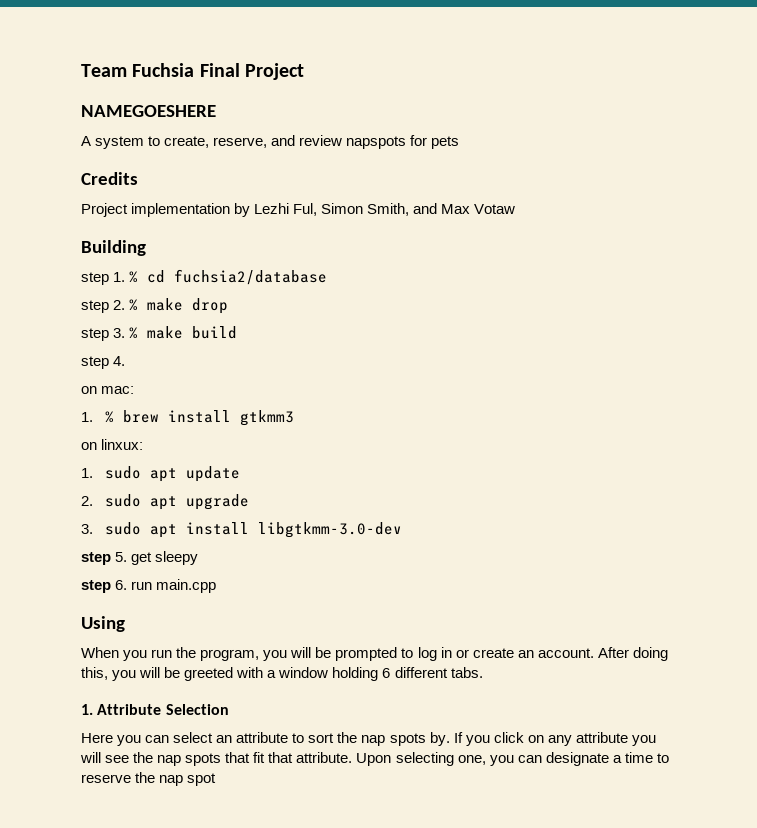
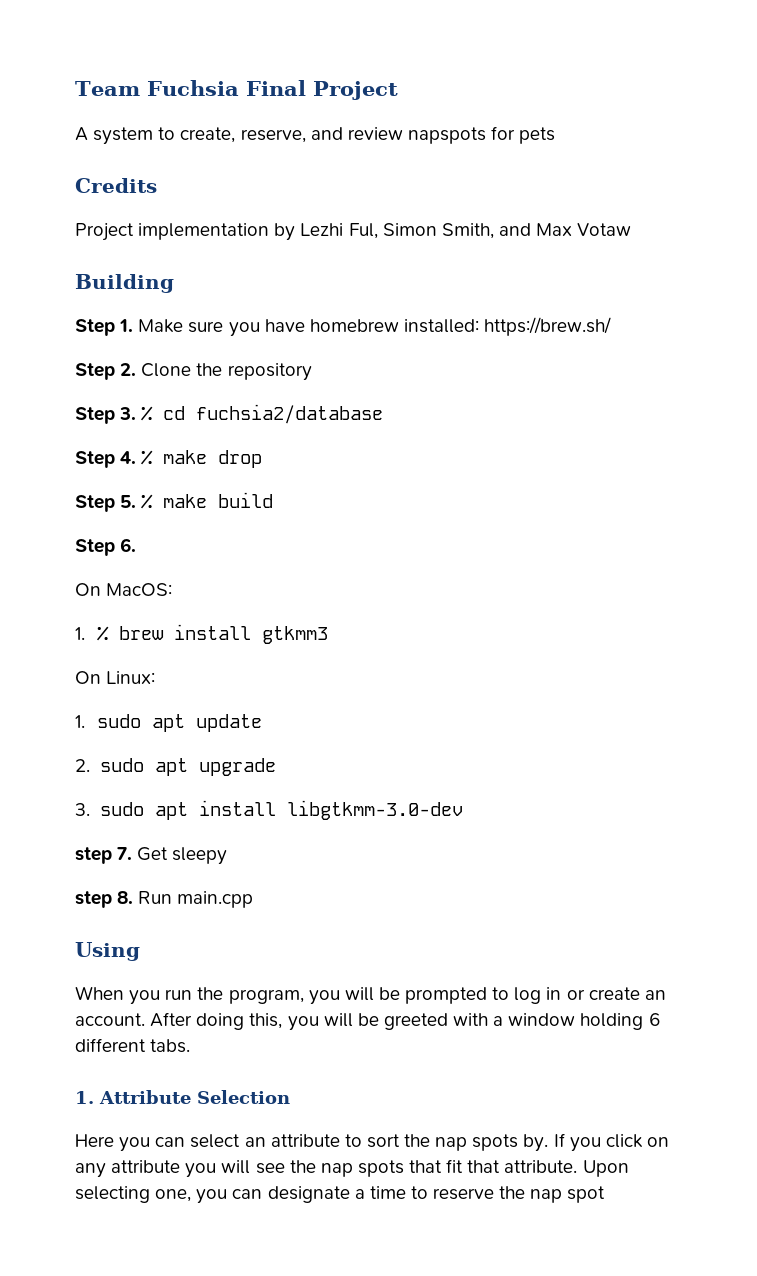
[81,105,216,117] // NAMEGOESHERE -> (398, 90) none
[81,272,126,285] step 1. -> [75,317,612,337] [75,363,312,381] [75,407,137,424] Step 1. Make sure you have homebrew installed: https://brew.sh/ // Step 2. Clone the repository // Step 3.
[81,300,126,313] step 2. -> [75,451,137,468] Step 4.
[81,328,126,341] step 3. -> [75,495,137,512] Step 5.
[81,356,126,369] [81,386,135,394] step 4. // on mac: -> [75,538,137,556] [75,583,173,596] Step 6. // On MacOS:
[81,439,144,450] on linxux: -> [75,671,156,684] On Linux:
[115,552,153,565] 5. get -> [117,847,169,861] 7. Get
[115,580,153,590] 6. run -> [117,891,173,904] 8. Run

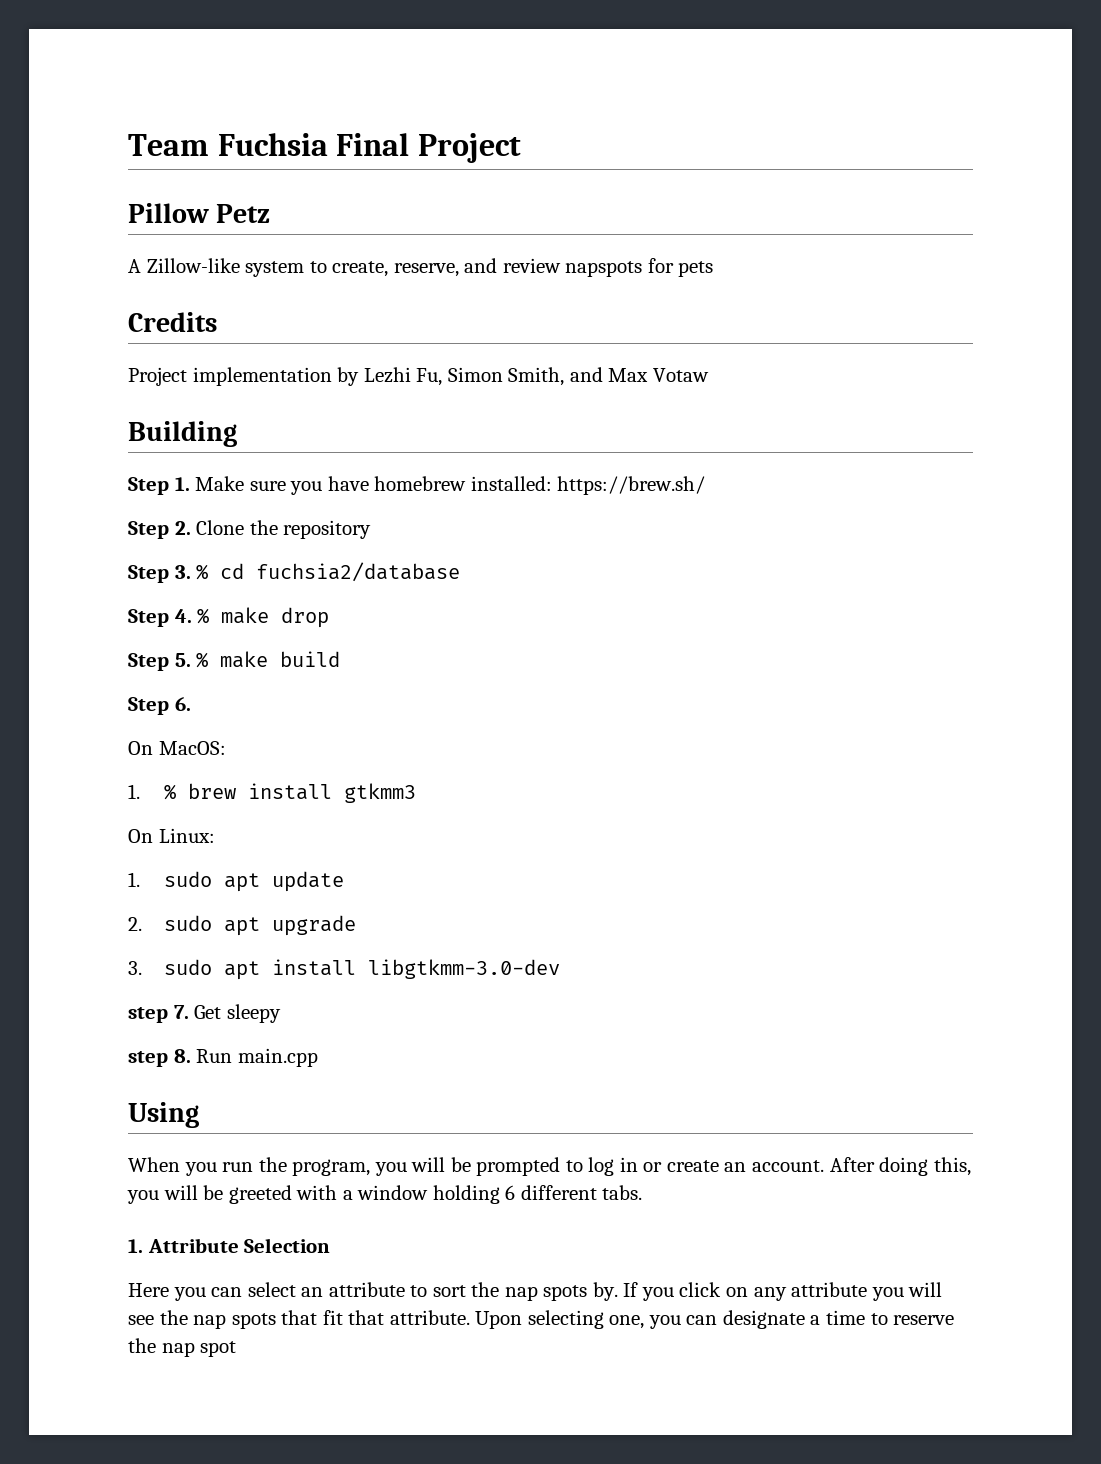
(398, 90) none -> [128,203,271,223] // Pillow Petz
(88, 134) none -> [146,258,240,273] Zillow-like
[348,223,378,239] Ful, -> [416,368,443,386] Fu,

